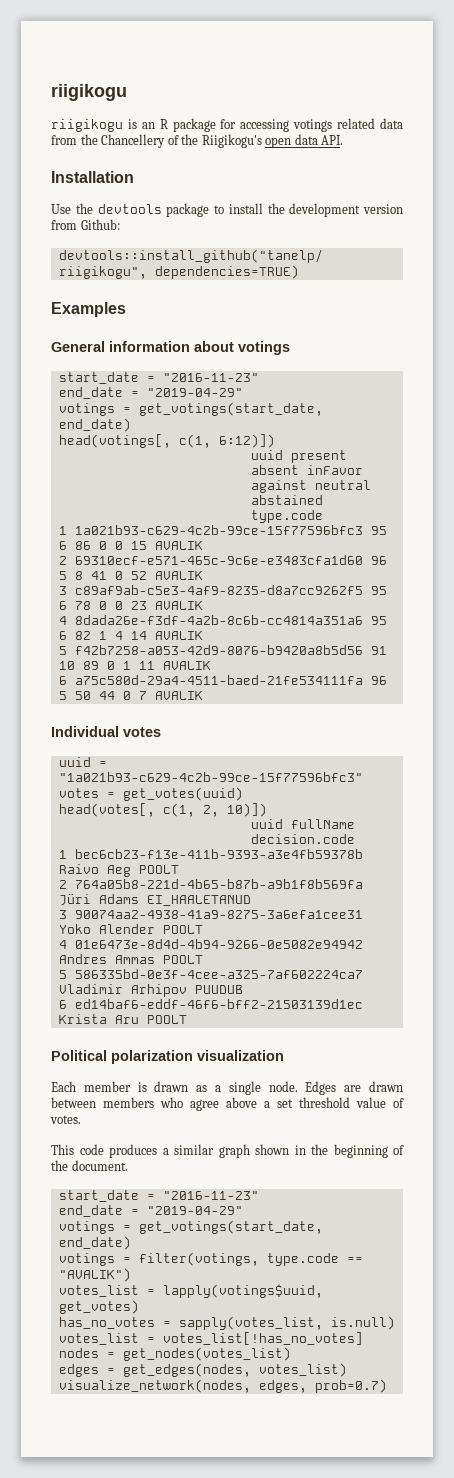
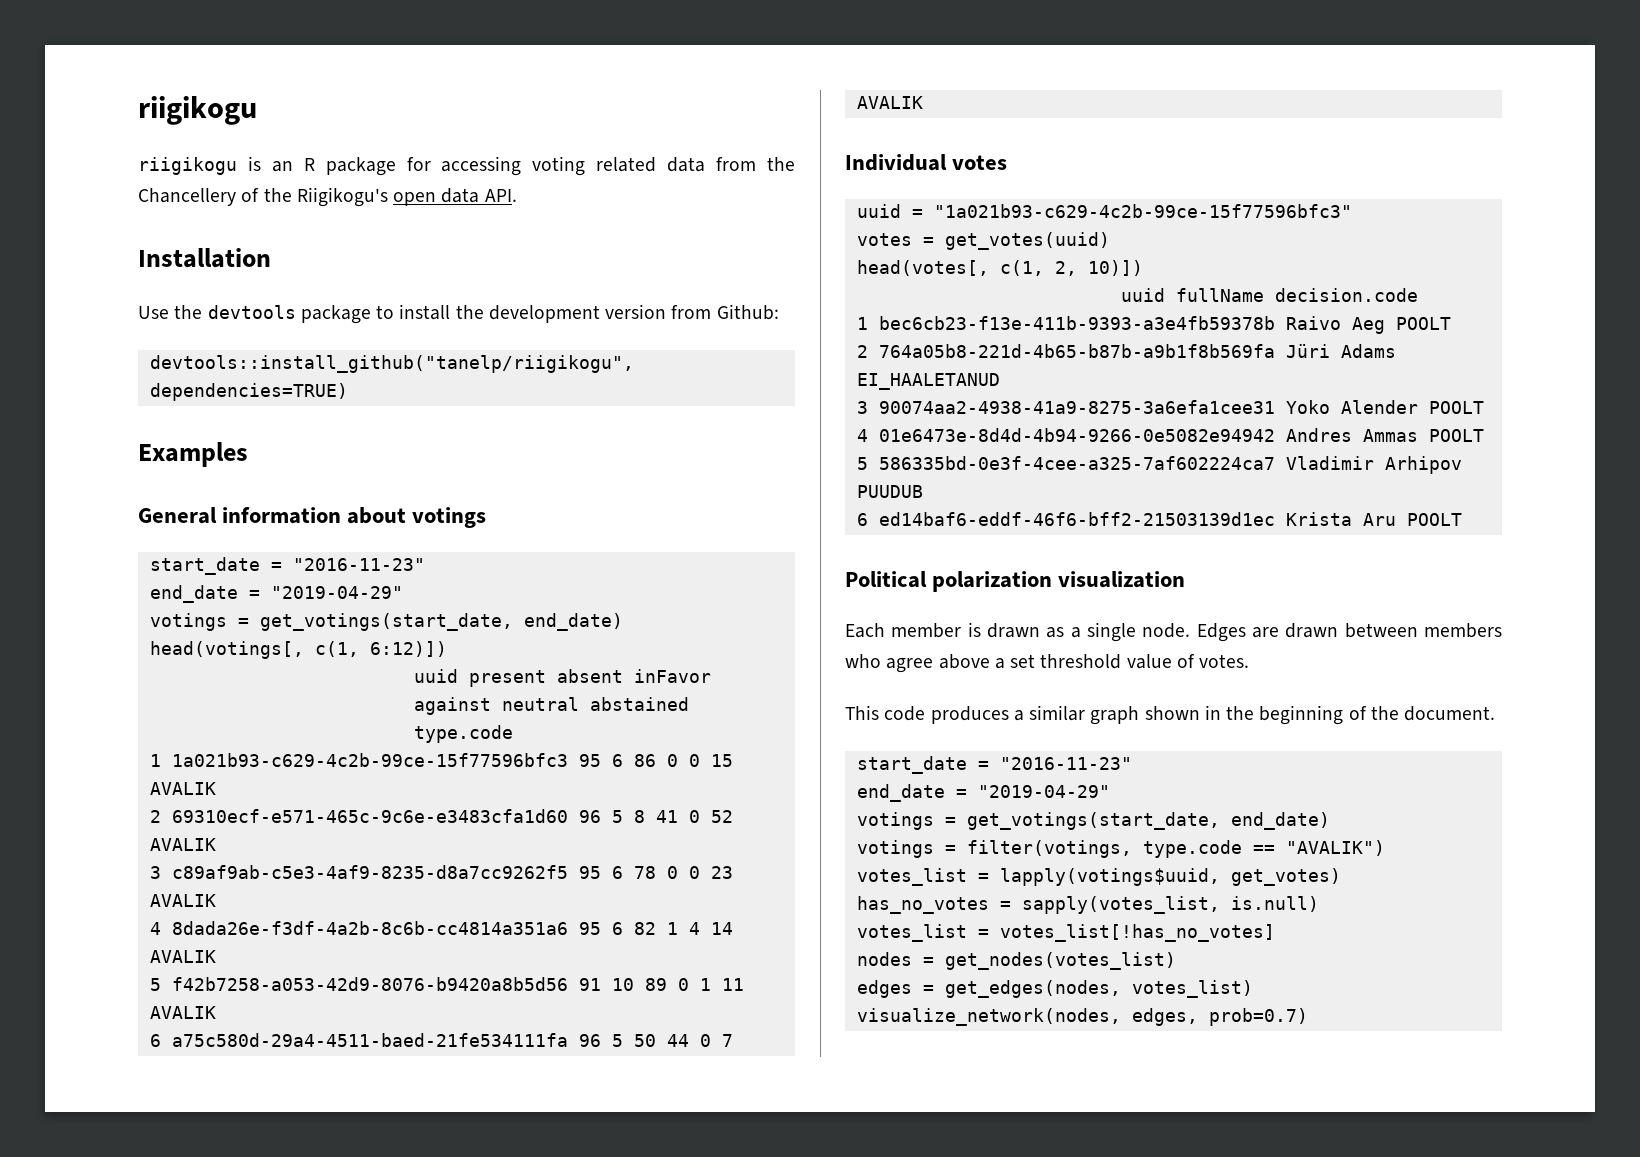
[293,119,333,132] votings -> [532,156,586,176] voting

